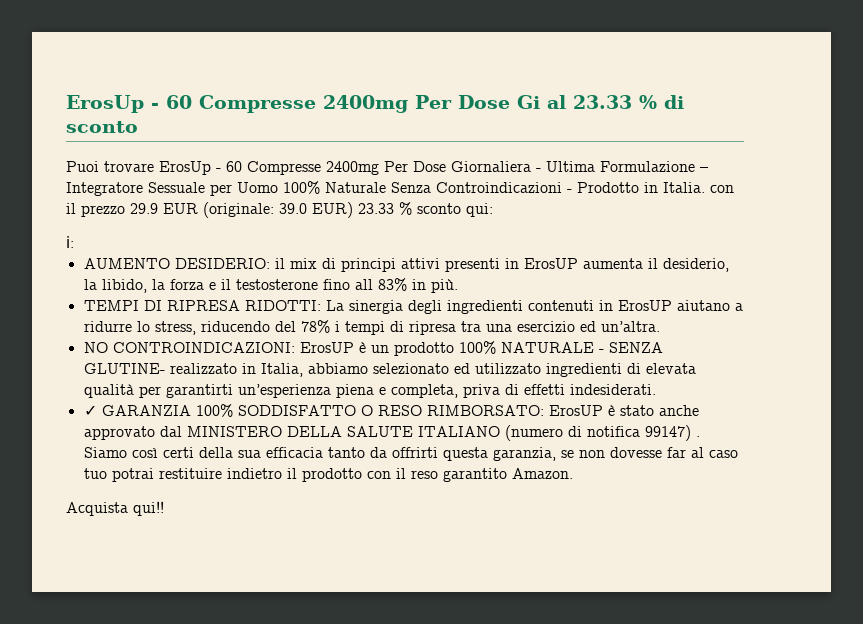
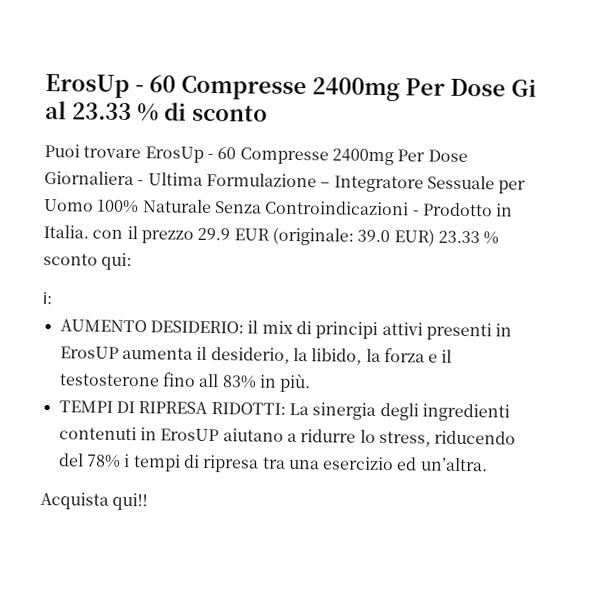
[83,341,663,356] [83,363,696,377] [83,384,656,398] [83,404,699,417] [83,425,700,441] [83,447,738,461] [83,468,573,482] // NO CONTROINDICAZIONI: ErosUP è un prodotto 100% NATURALE - SENZA GLUTINE- realizzato in Italia, abbiamo selezionato ed utilizzato ingredienti di elevata qualità per garantirti un’esperienza piena e completa, priva di effetti indesiderati. // ✓ GARANZIA 100% SODDISFATTO O RESO RIMBORSATO: ErosUP è stato anche approvato dal MINISTERO DELLA SALUTE ITALIANO (numero di notifica 99147) . Siamo così certi della sua efficacia tanto da offrirti questa garanzia, se non dovesse far al caso tuo potrai restituire indietro il prodotto con il reso garantito Amazon. -> (488, 464) none

